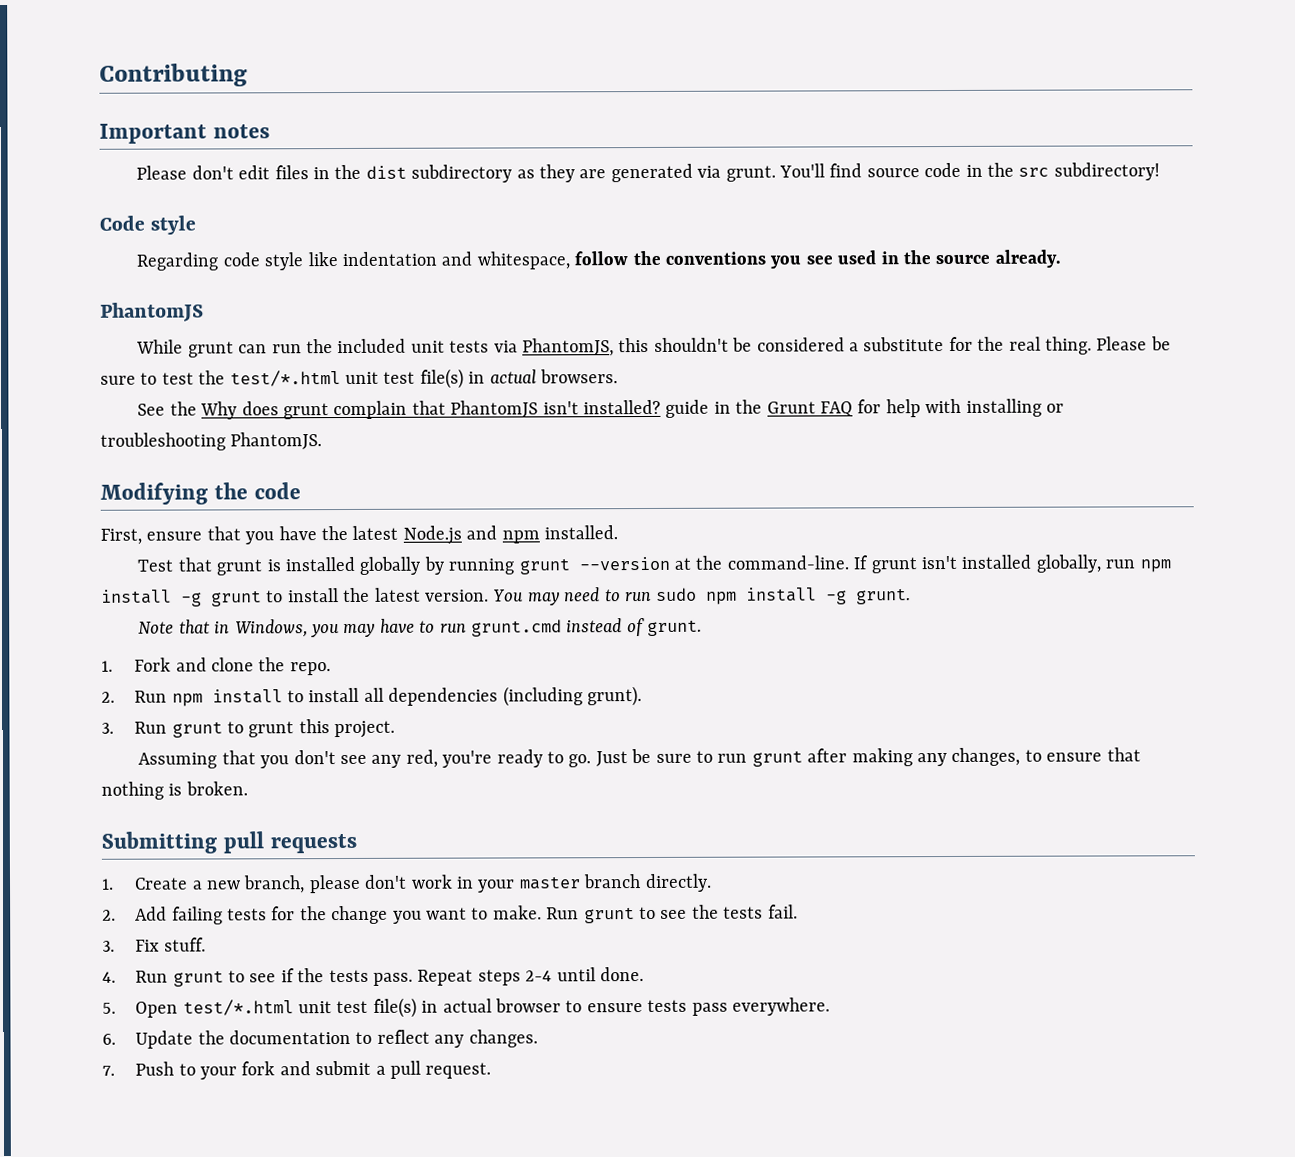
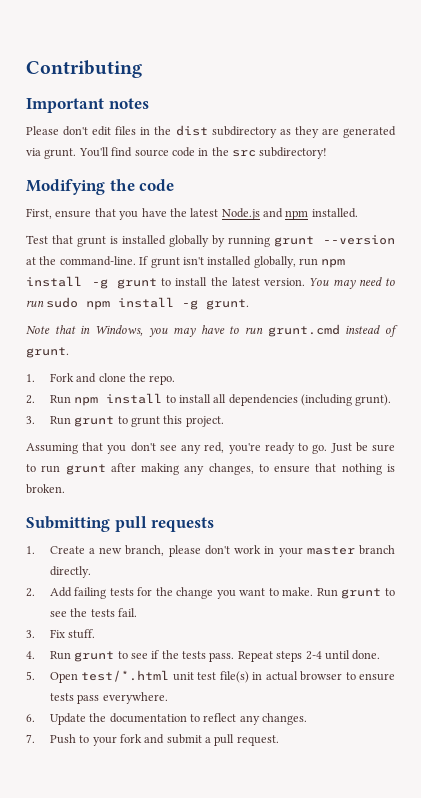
[99,215,197,235] [136,249,1061,271] [100,302,204,322] [136,336,1171,358] [100,368,618,389] [137,398,1065,420] [100,432,323,451] // Code style // Regarding code style like indentation and whitespace, follow the conventions you see used in the source already. // PhantomJS // While grunt can run the included unit tests via PhantomJS, this shouldn't be considered a substitute for the real thing. Please be sure to test the test/*.html unit test file(s) in actual browsers. // See the Why does grunt complain that PhantomJS isn't installed? guide in the Grunt FAQ for help with installing or troubleshooting PhantomJS. -> (328, 153) none

